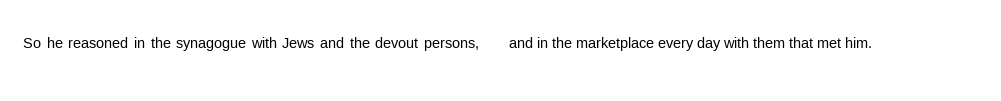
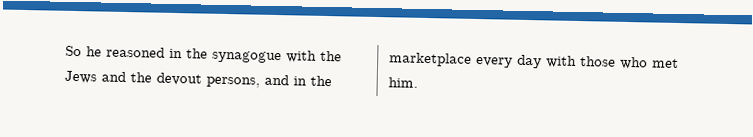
(277, 42) none -> [320,50,342,62] the
[753,37,813,48] them that -> [580,56,648,70] those who

